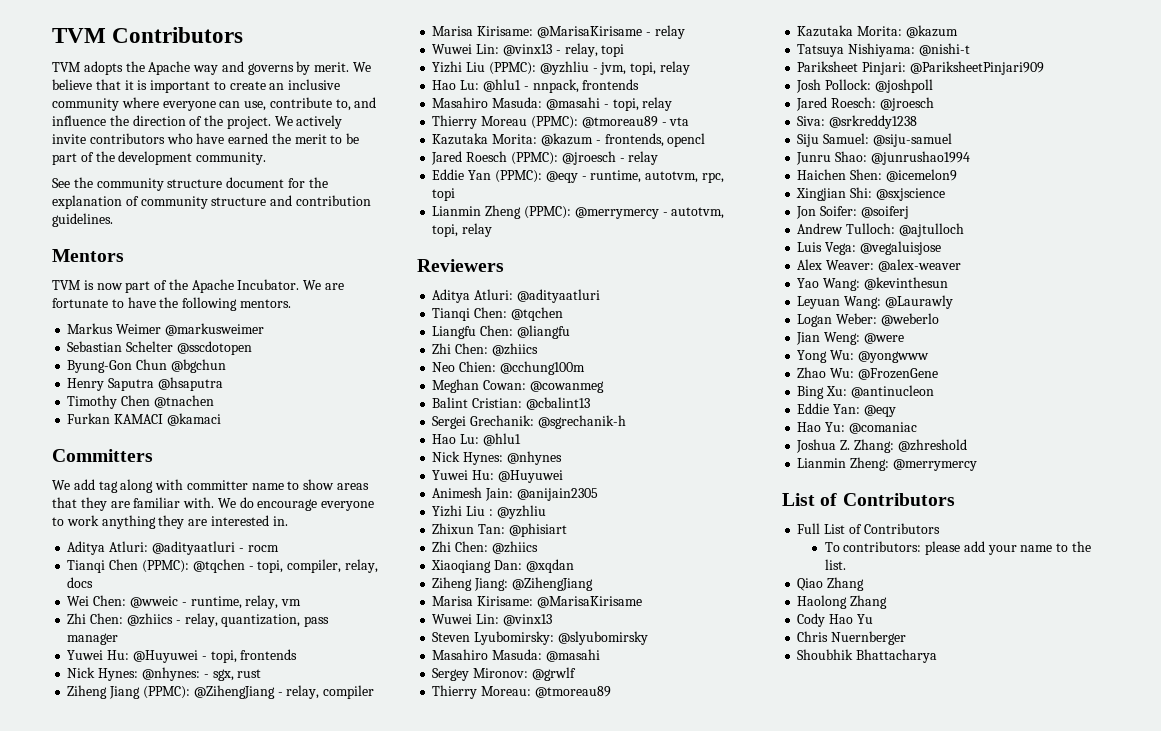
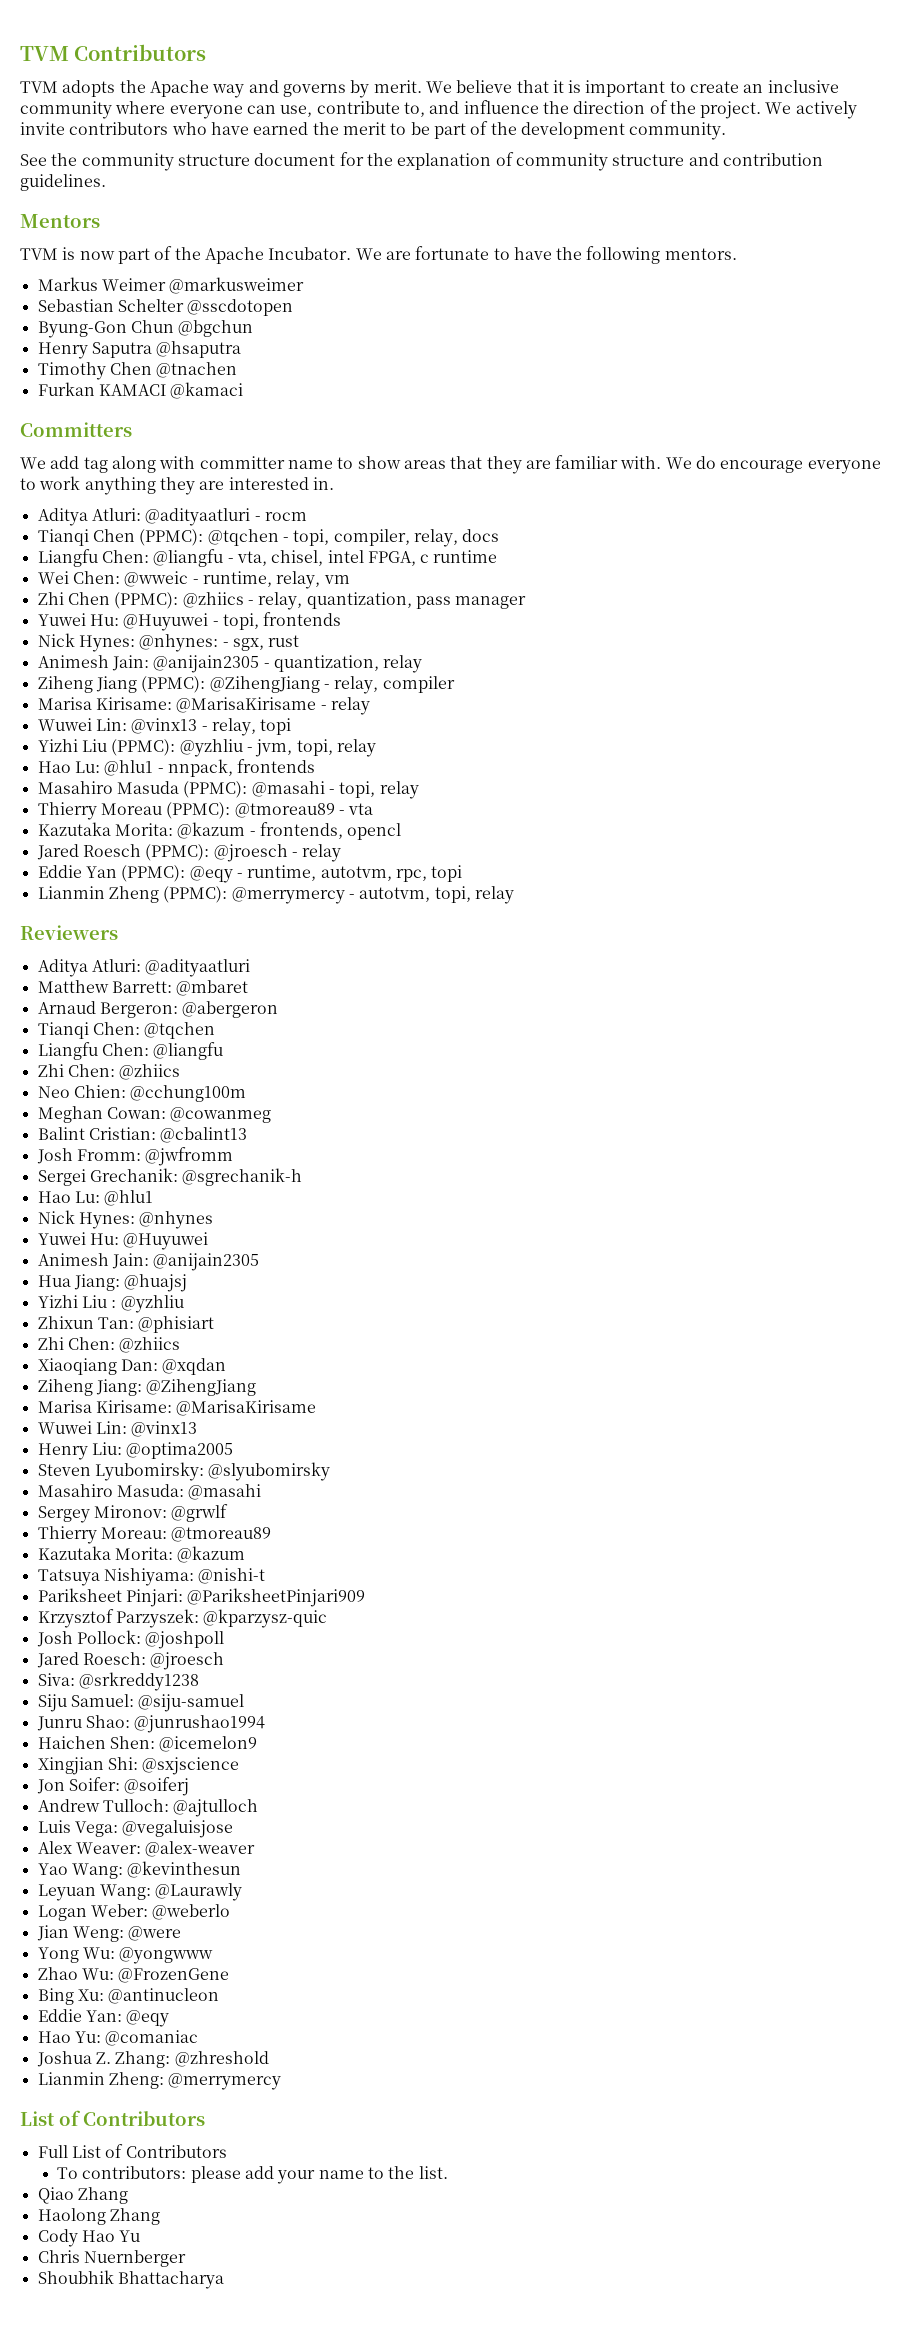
(94, 582) none -> [37,549,498,567] // Liangfu Chen: @liangfu - vta, chisel, intel FPGA, c runtime
[90,613,124,624] Chen: -> [67,592,179,609] Chen (PPMC):
(262, 673) none -> [37,655,423,673] // Animesh Jain: @anijain2305 - quantization, relay
[492,97,543,108] Masuda: -> [116,781,248,798] Masuda (PPMC):
(600, 296) none -> [37,980,249,996] [37,1001,279,1018] // Matthew Barrett: @mbaret // Arnaud Bergeron: @abergeron
(590, 403) none -> [36,1147,234,1166] // Josh Fromm: @jwfromm
(598, 494) none -> [37,1274,188,1292] // Hua Jiang: @huajsj
(552, 620) none -> [37,1442,234,1460] // Henry Liu: @optima2005
(1044, 68) none -> [37,1609,328,1628] // Krzysztof Parzyszek: @kparzysz-quic

